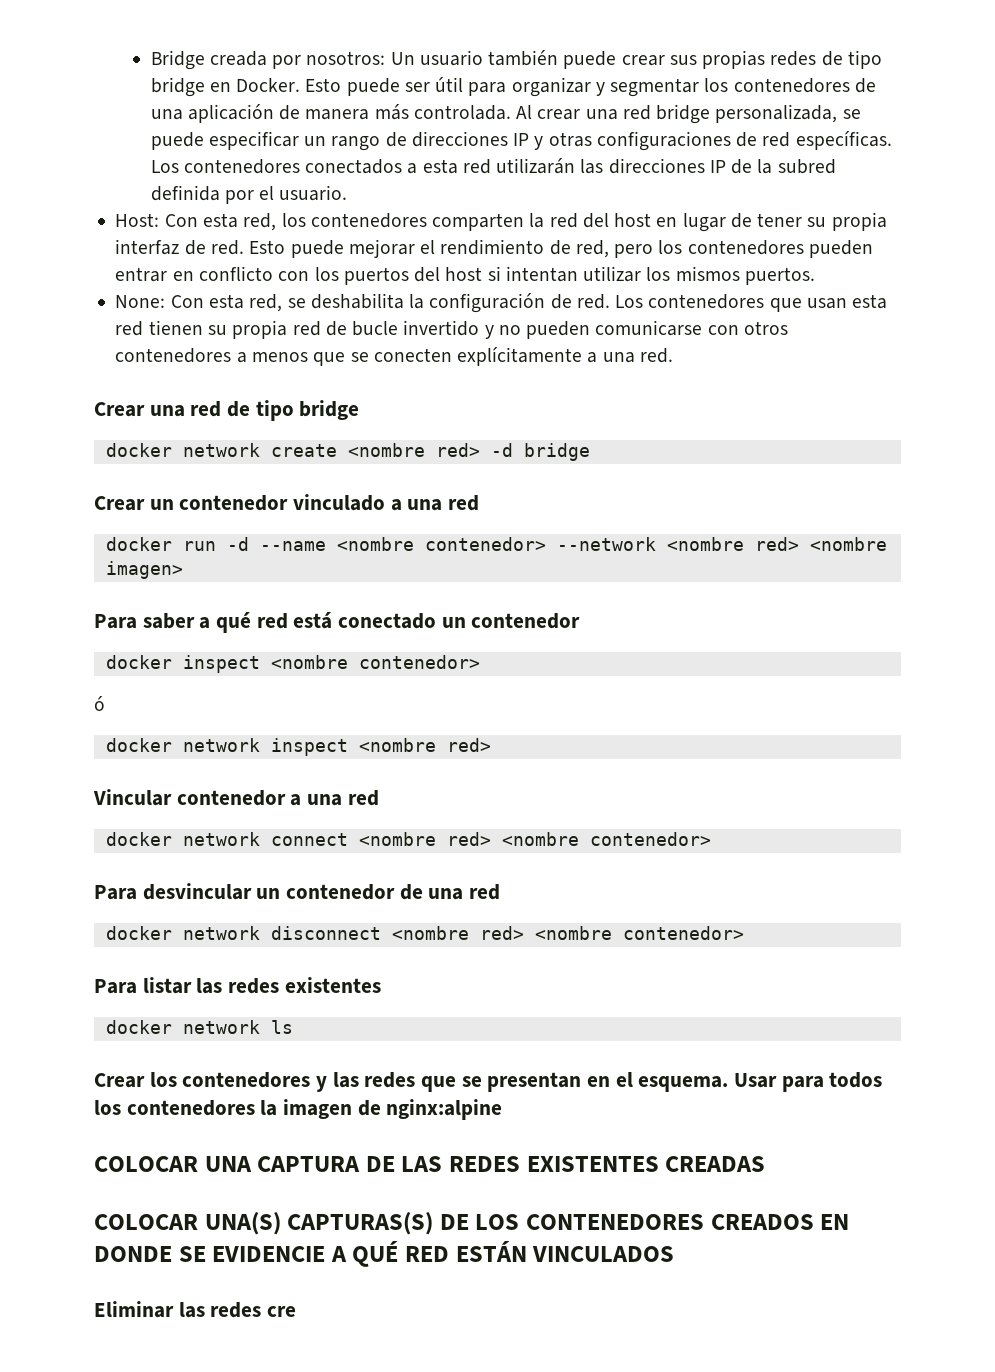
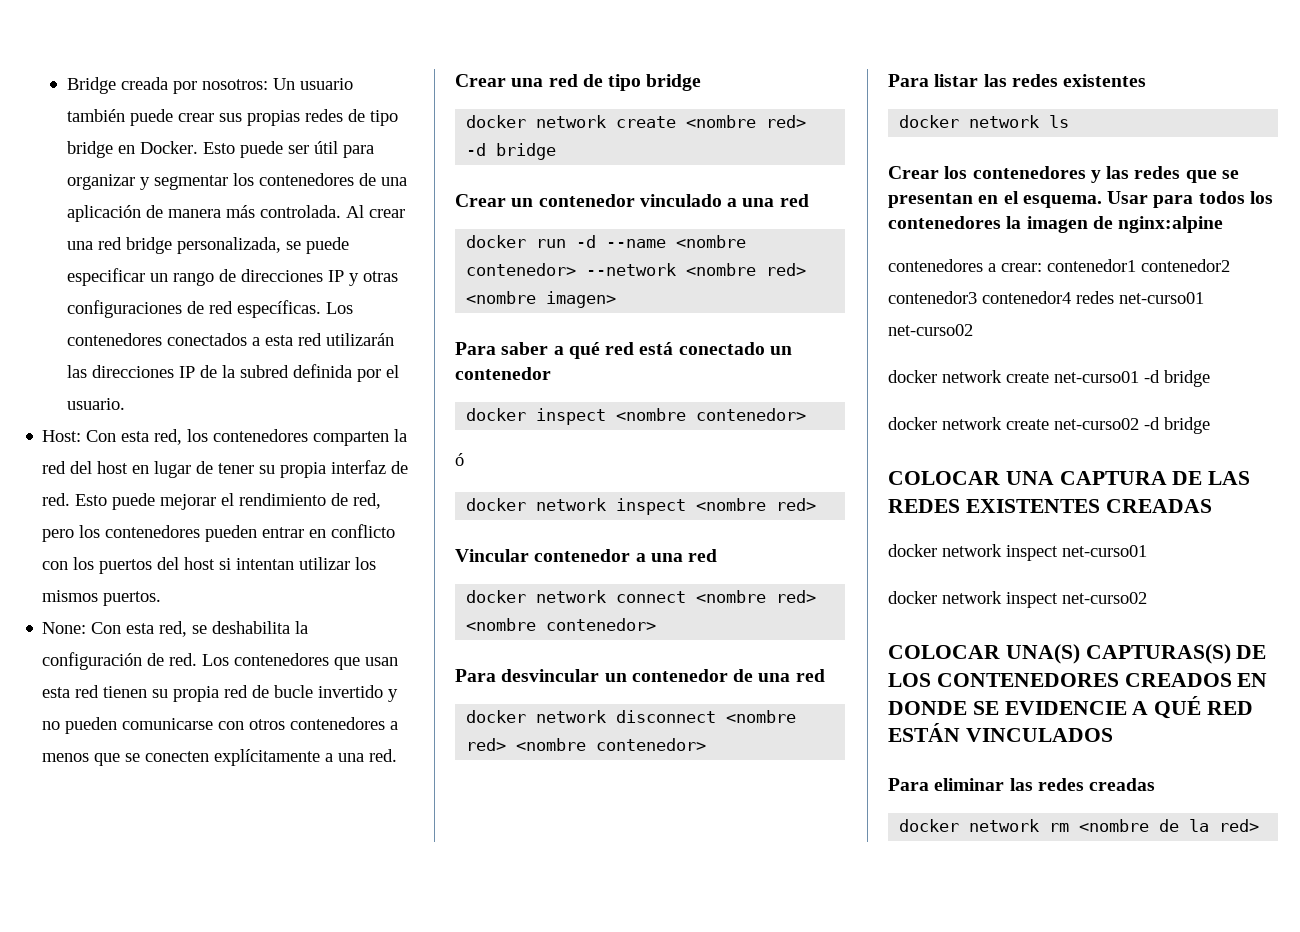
(503, 1109) none -> [888,259,1230,272] [888,291,1204,304] [888,324,973,336] [888,370,1210,387] [888,417,1210,434] // contenedores a crear: contenedor1 contenedor2 contenedor3 contenedor4 redes net-curso01 net-curso02 // docker network create net-curso01 -d bridge // docker network create net-curso02 -d bridge
(766, 1164) none -> [888,544,1147,561] [888,591,1147,608] // docker network inspect net-curso01 // docker network inspect net-curso02
[94,1301,297,1318] Eliminar las redes cre -> [888,778,1156,791] [899,819,1260,832] Para eliminar las redes creadas // docker network rm <nombre de la red>

